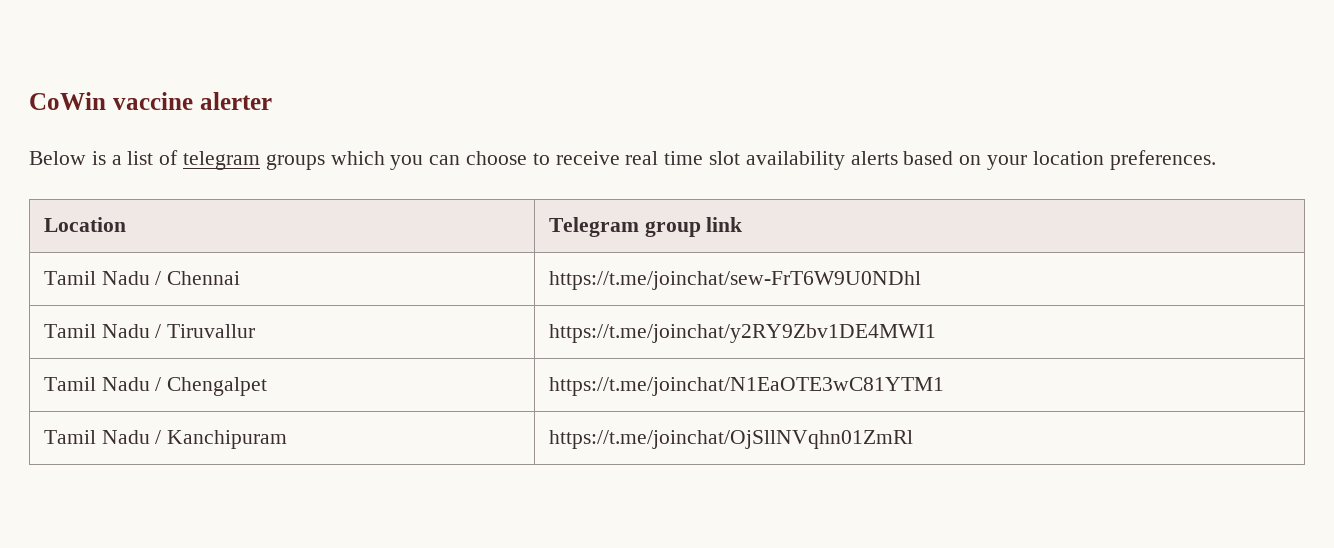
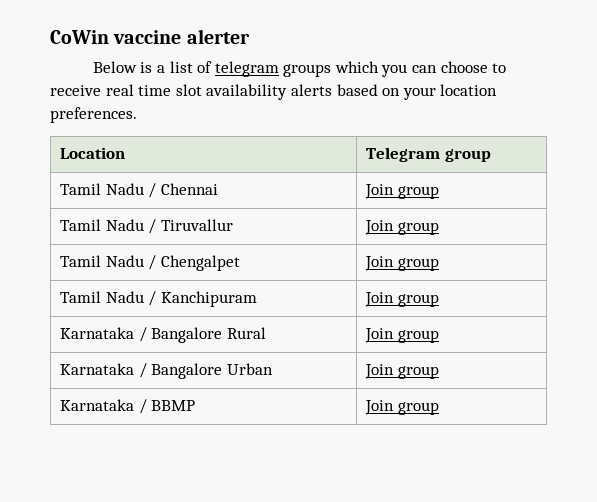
[706,217,743,232] link -> (491, 155) none
[548,271,921,290] https://t.me/joinchat/sew-FrT6W9U0NDhl -> [365,184,439,199] Join group
[548,324,936,343] https://t.me/joinchat/y2RY9Zbv1DE4MWI1 -> [365,220,439,235] Join group
[548,377,944,396] https://t.me/joinchat/N1EaOTE3wC81YTM1 -> [365,256,439,271] Join group
[548,430,913,449] https://t.me/joinchat/OjSllNVqhn01ZmRl -> [365,292,439,307] [60,327,266,343] [365,328,439,343] [60,363,273,379] [365,364,439,379] [60,399,196,414] [365,400,439,415] Join group // Karnataka / Bangalore Rural | Join group // Karnataka / Bangalore Urban | Join group // Karnataka / BBMP | Join group

